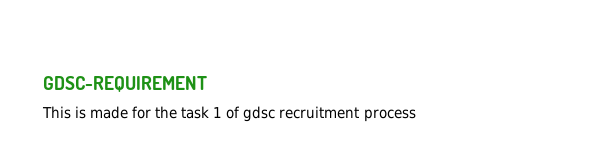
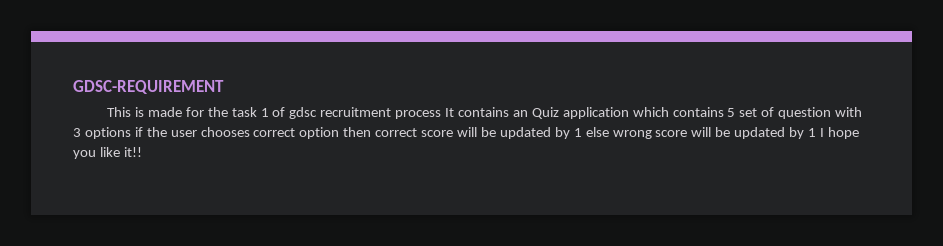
(416, 115) none -> [445,107,863,119] [73,127,859,139] [73,147,142,159] It contains an Quiz application which contains 5 set of question with 3 options if the user chooses correct option then correct score will be updated by 1 else wrong score will be updated by 1 I hope you like it!!

